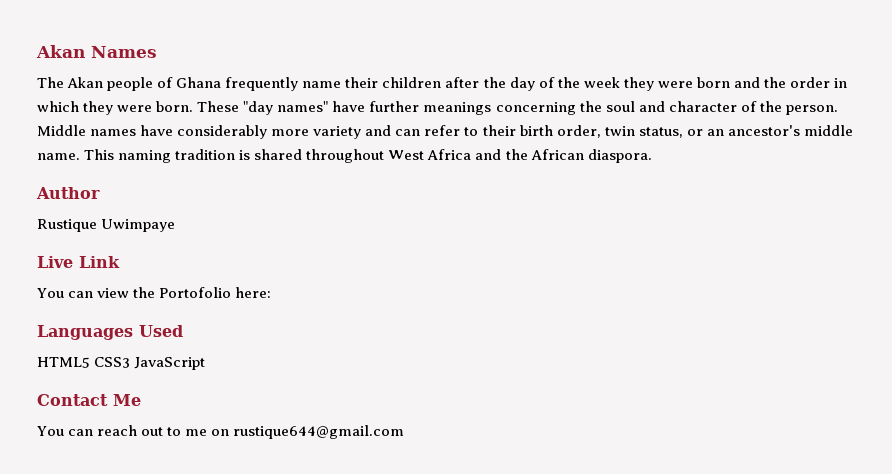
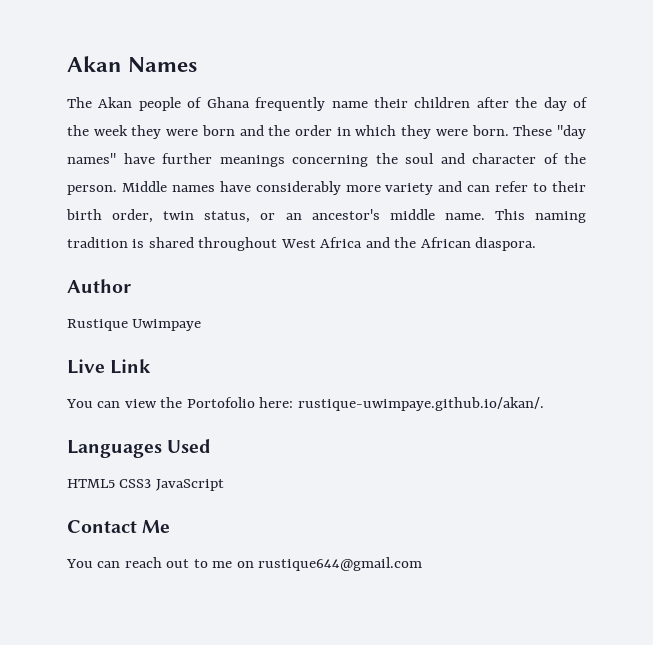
(272, 292) none -> [297,397,544,411] rustique-uwimpaye.github.io/akan/.

